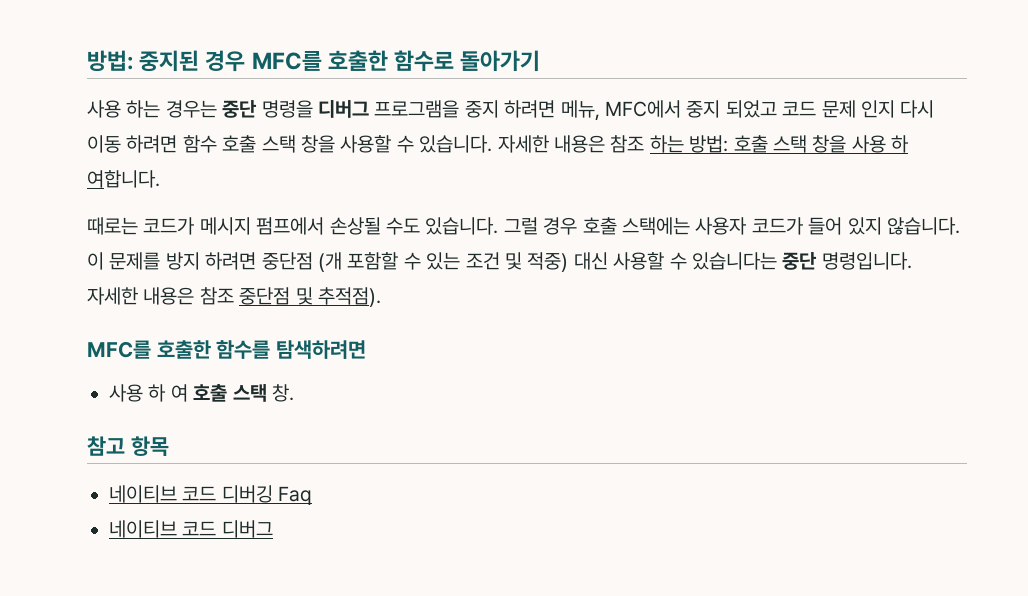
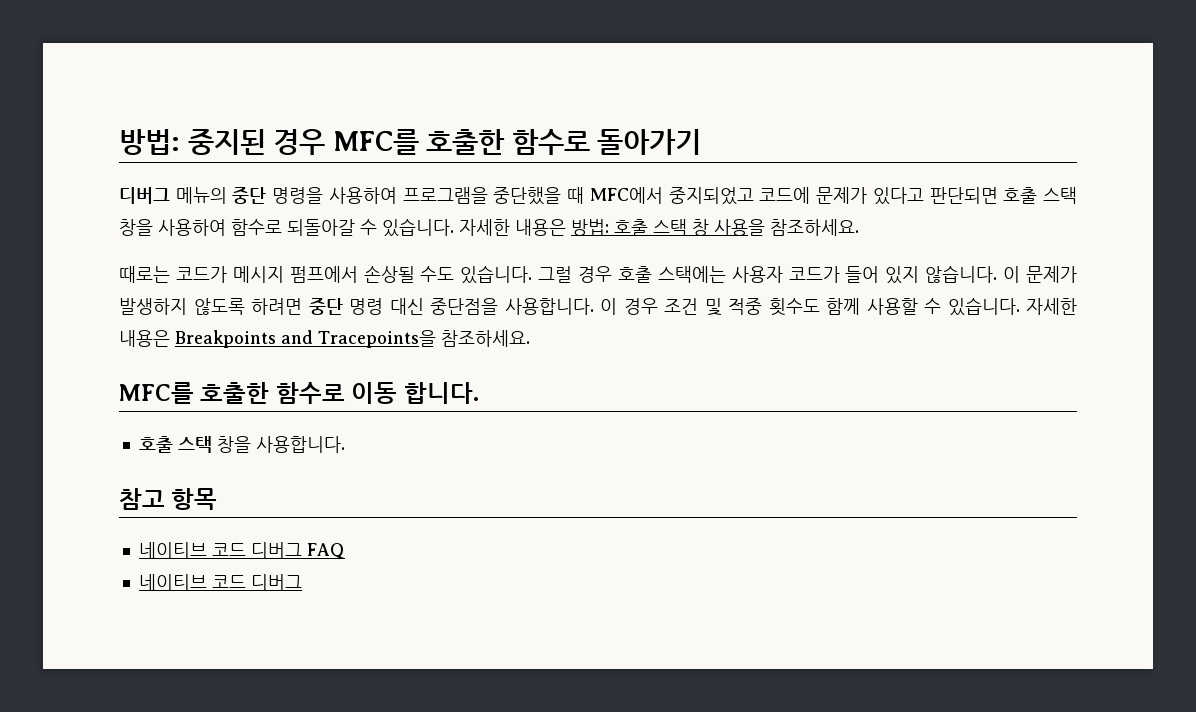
[87,100,935,121] [87,135,684,153] 사용 하는 경우는 중단 명령을 디버그 프로그램을 중지 하려면 메뉴, MFC에서 중지 되었고 코드 문제 인지 다시 이동 하려면 함수 호출 스택 창을 사용할 수 있습니다. 자세한 내용은 참조 하는 -> [119,187,1077,205] [119,218,566,237] 디버그 메뉴의 중단 명령을 사용하여 프로그램을 중단했을 때 MFC에서 중지되었고 코드에 문제가 있다고 판단되면 호출 스택 창을 사용하여 함수로 되돌아갈 수 있습니다. 자세한 내용은
[812,135,910,153] [87,170,160,188] 창을 사용 하 여합니다. -> [692,219,859,236] 창 사용을 참조하세요.
[109,252,912,272] [87,287,381,307] [87,340,367,359] [109,384,294,402] 문제를 방지 하려면 중단점 (개 포함할 수 있는 조건 및 적중) 대신 사용할 수 있습니다는 중단 명령입니다. 자세한 내용은 참조 중단점 및 추적점). // MFC를 호출한 함수를 탐색하려면 // 사용 하 여 호출 스택 창. -> [1026,266,1077,283] [119,297,1077,316] [119,330,530,348] [119,382,479,404] [138,436,345,453] 문제가 발생하지 않도록 하려면 중단 명령 대신 중단점을 사용합니다. 이 경우 조건 및 적중 횟수도 함께 사용할 수 있습니다. 자세한 내용은 Breakpoints and Tracepoints을 참조하세요. // MFC를 호출한 함수로 이동 합니다. // 호출 스택 창을 사용합니다.
[221,485,313,505] 디버깅 Faq -> [250,542,345,559] 디버그 FAQ

